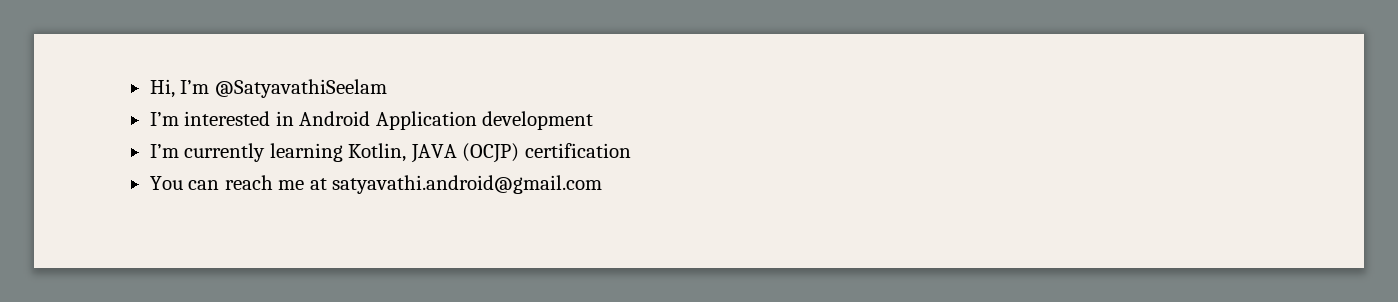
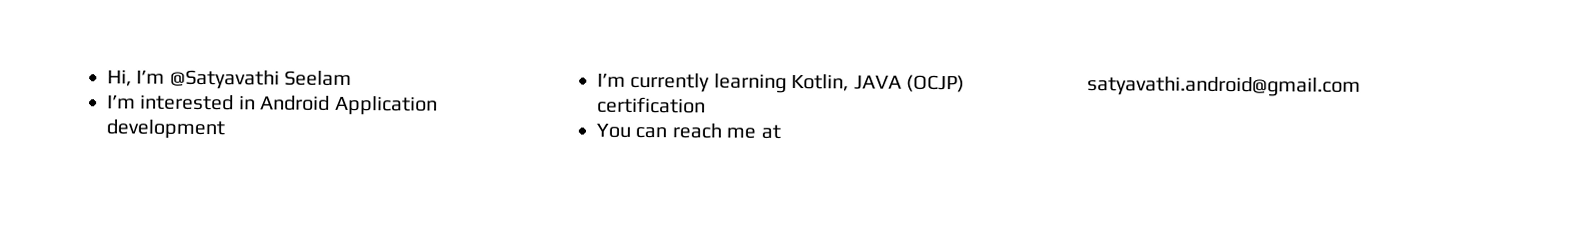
[214,79,387,98] @SatyavathiSeelam -> [169,69,353,90] @Satyavathi Seelam

